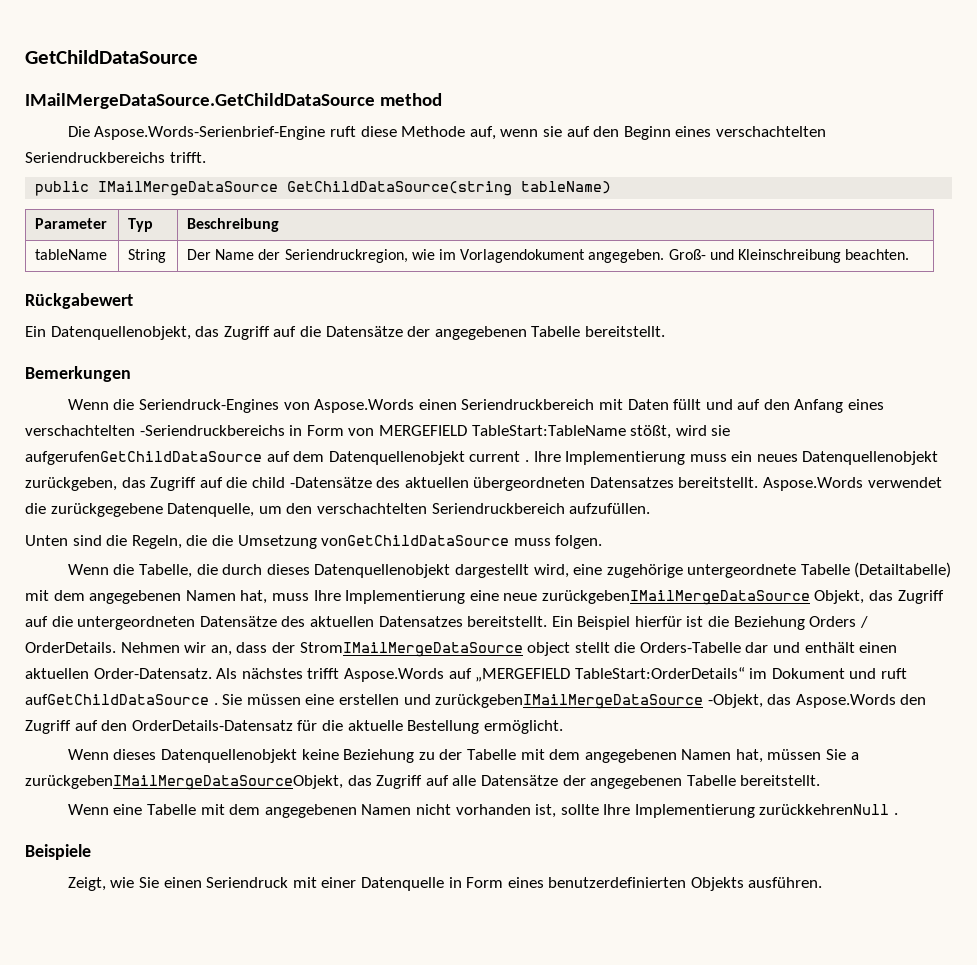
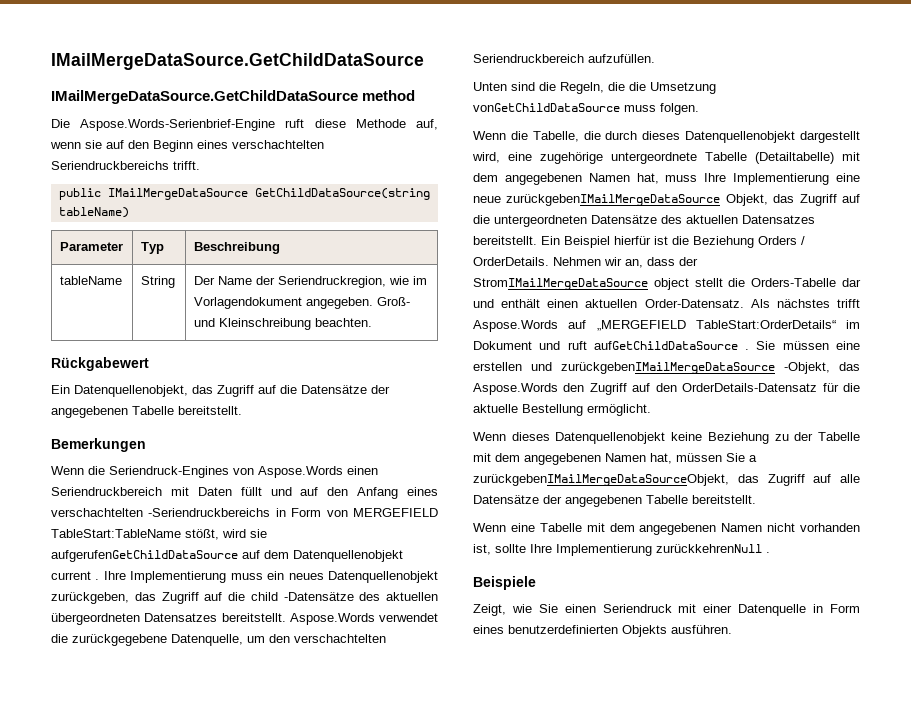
[25,50,198,64] GetChildDataSource -> [51,53,424,70] IMailMergeDataSource.GetChildDataSource

